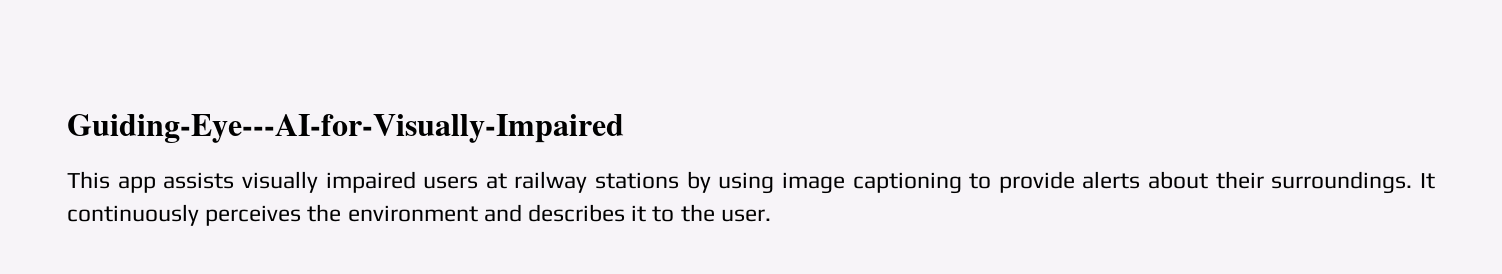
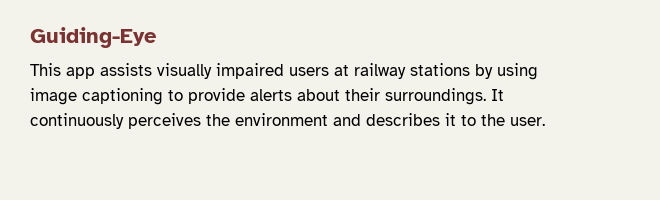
[67,114,624,143] Guiding-Eye---AI-for-Visually-Impaired -> [30,27,157,48] Guiding-Eye

